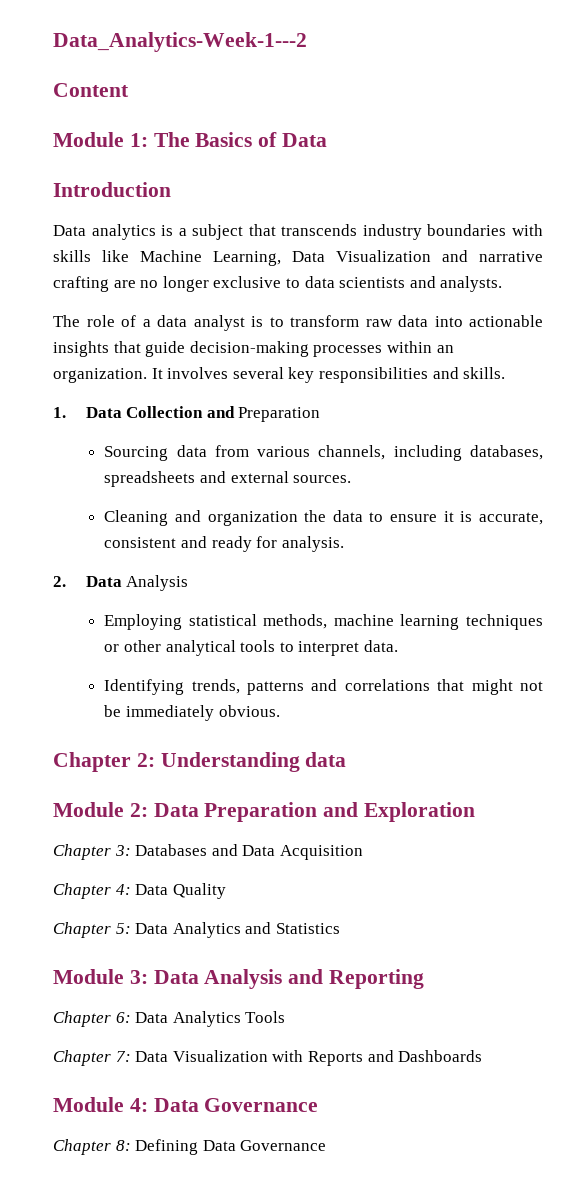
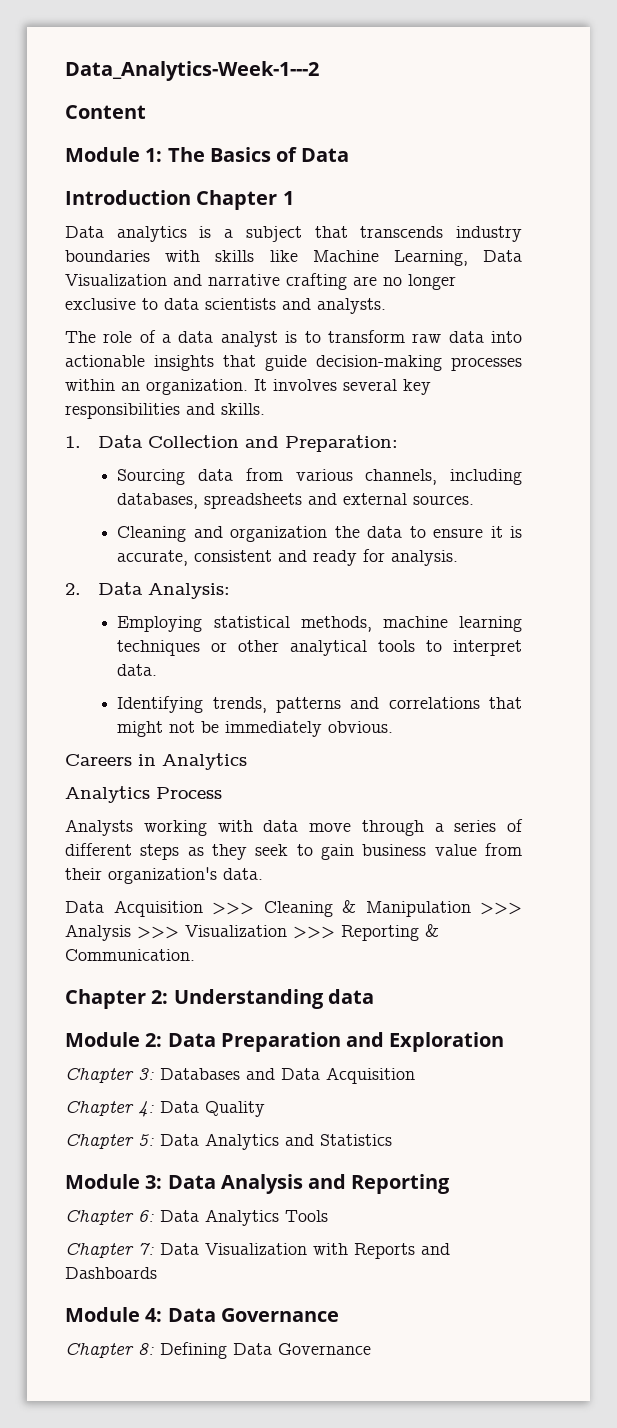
(171, 189) none -> [196,190,294,210] Chapter 1
[238,407,321,422] Preparation -> [285,435,399,452] Preparation:
[126,575,189,591] Analysis -> [148,583,231,599] Analysis:
(280, 711) none -> [65,753,247,770] [65,786,222,803] [65,819,523,836] [65,843,522,860] [65,867,263,884] [65,900,522,917] [65,924,439,941] [65,949,195,961] // Careers in Analytics // Analytics Process // Analysts working with data move through a series of different steps as they seek to gain business value from their organization's data. // Data Acquisition >>> Cleaning & Manipulation >>> Analysis >>> Visualization >>> Reporting & Communication.

